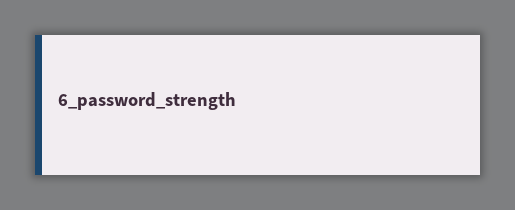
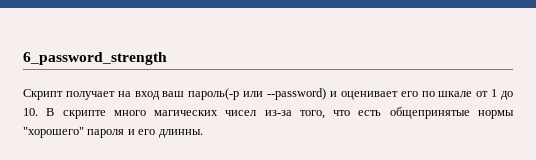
(236, 101) none -> [23,88,514,100] [23,107,514,119] [23,127,203,138] // Скрипт получает на вход ваш пароль(-p или --password) и оценивает его по шкале от 1 до 10. В скрипте много магических чисел из-за того, что есть общепринятые нормы "хорошего" пароля и его длинны.

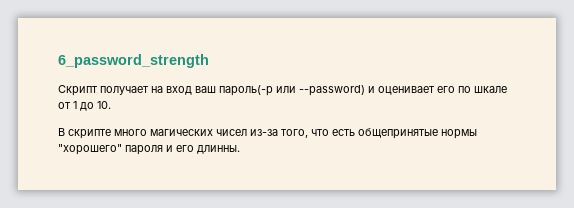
(38, 112) none -> (111, 105) //

